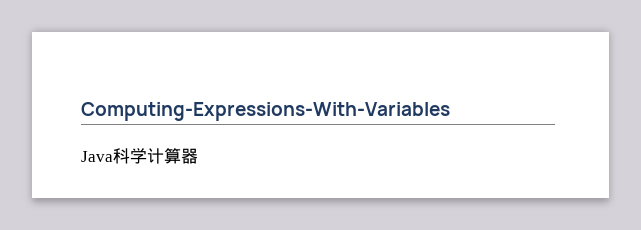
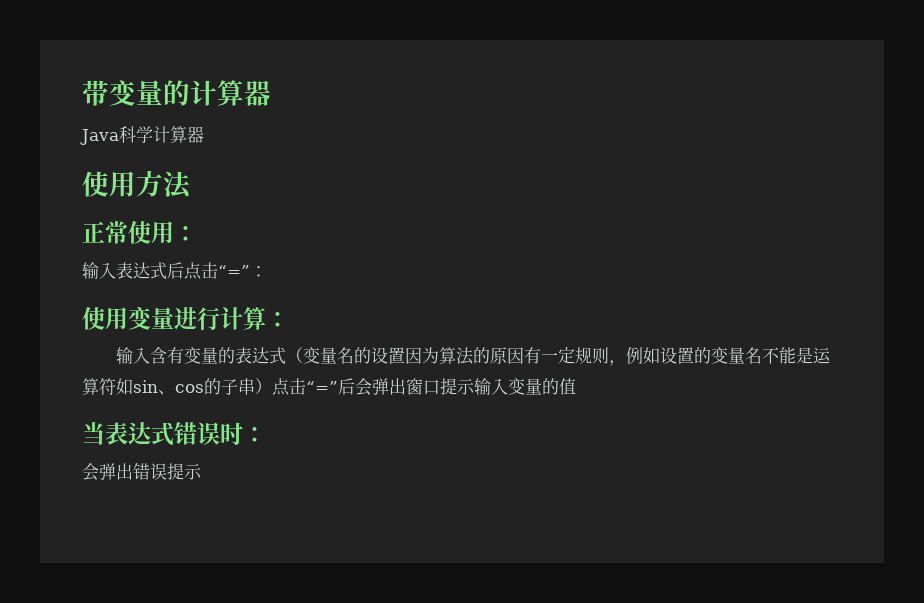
[81,102,450,121] Computing-Expressions-With-Variables -> [81,80,271,106] 带变量的计算器
(198, 156) none -> [82,170,192,199] [82,221,197,244] [82,262,267,280] [82,306,289,331] [115,347,831,366] [82,378,576,396] [82,422,266,446] [82,463,202,481] // 使用方法 // 正常使用： // 输入表达式后点击“=”： // 使用变量进行计算： // 输入含有变量的表达式（变量名的设置因为算法的原因有一定规则，例如设置的变量名不能是运算符如sin、cos的子串）点击“=”后会弹出窗口提示输入变量的值 // 当表达式错误时： // 会弹出错误提示

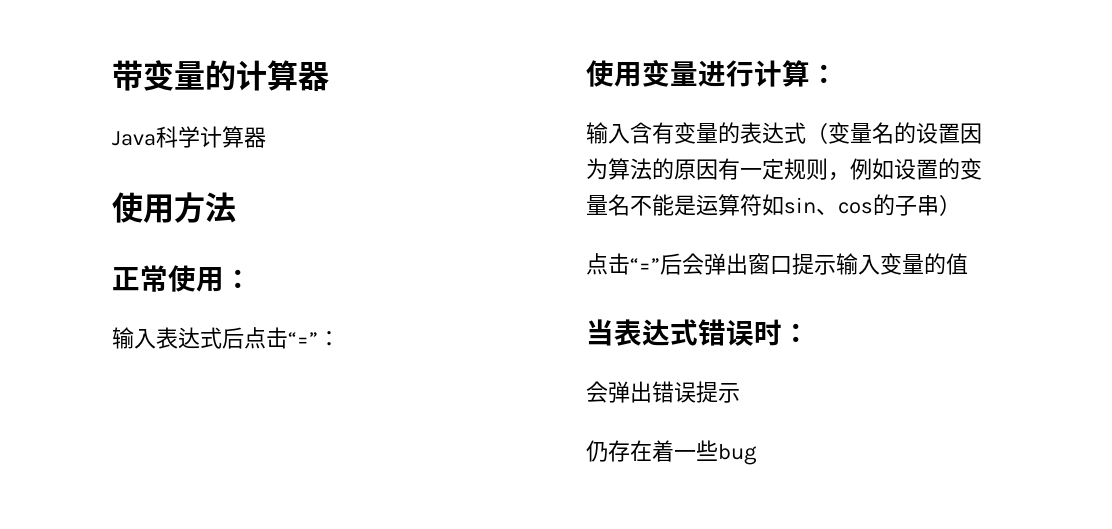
(272, 386) none -> (961, 205) //
(202, 471) none -> [586,440,757,465] // 仍存在着一些bug

